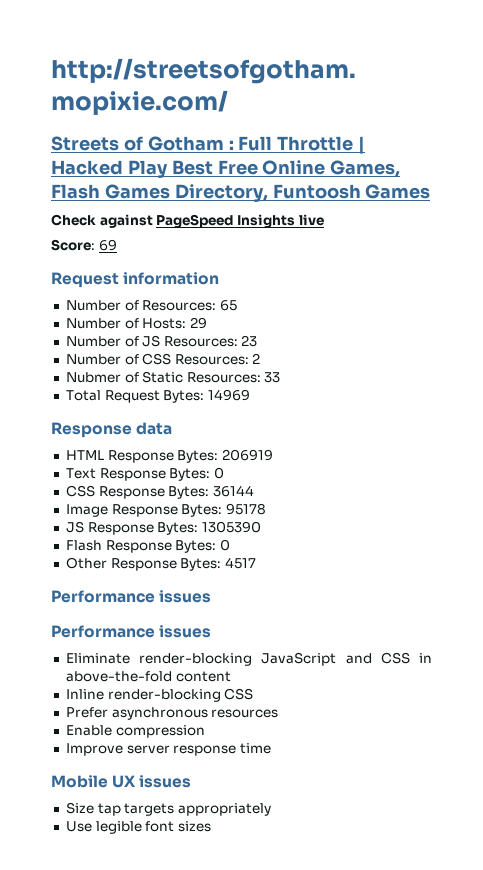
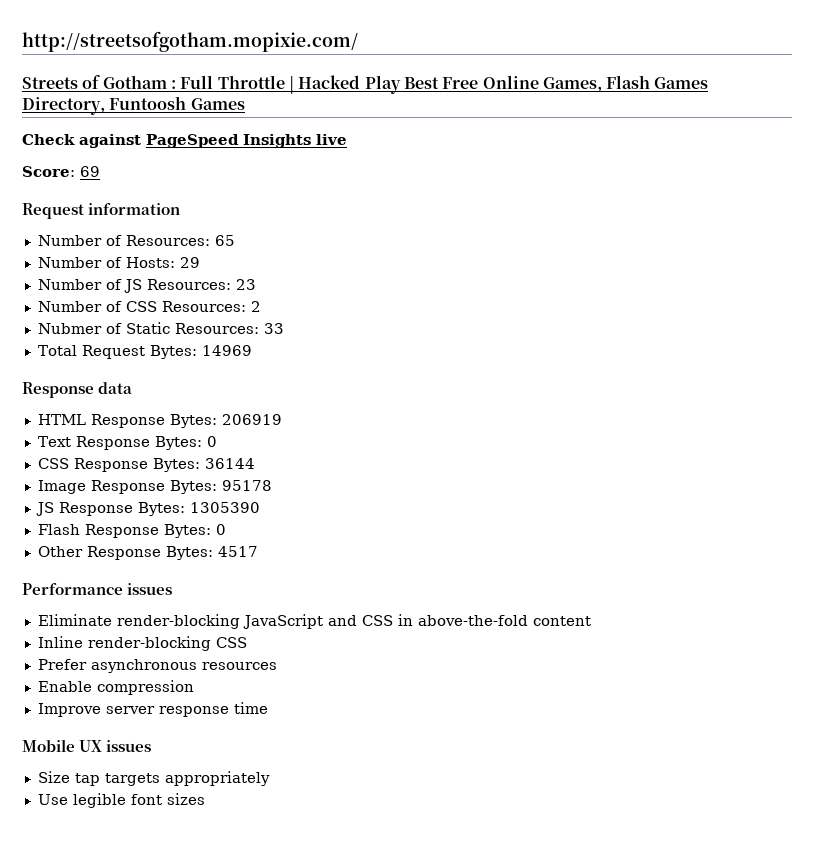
[51,625,212,638] // Performance issues -> (173, 589) none

